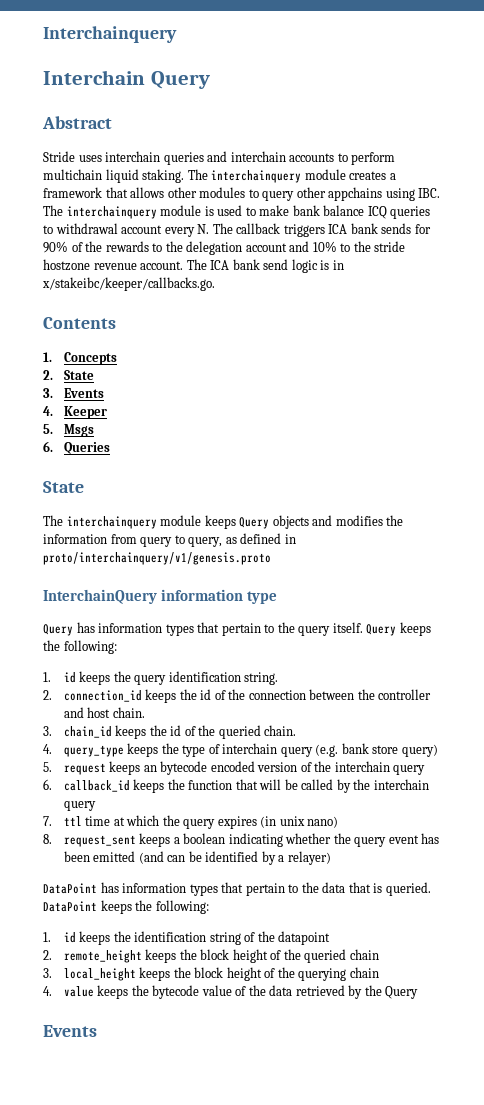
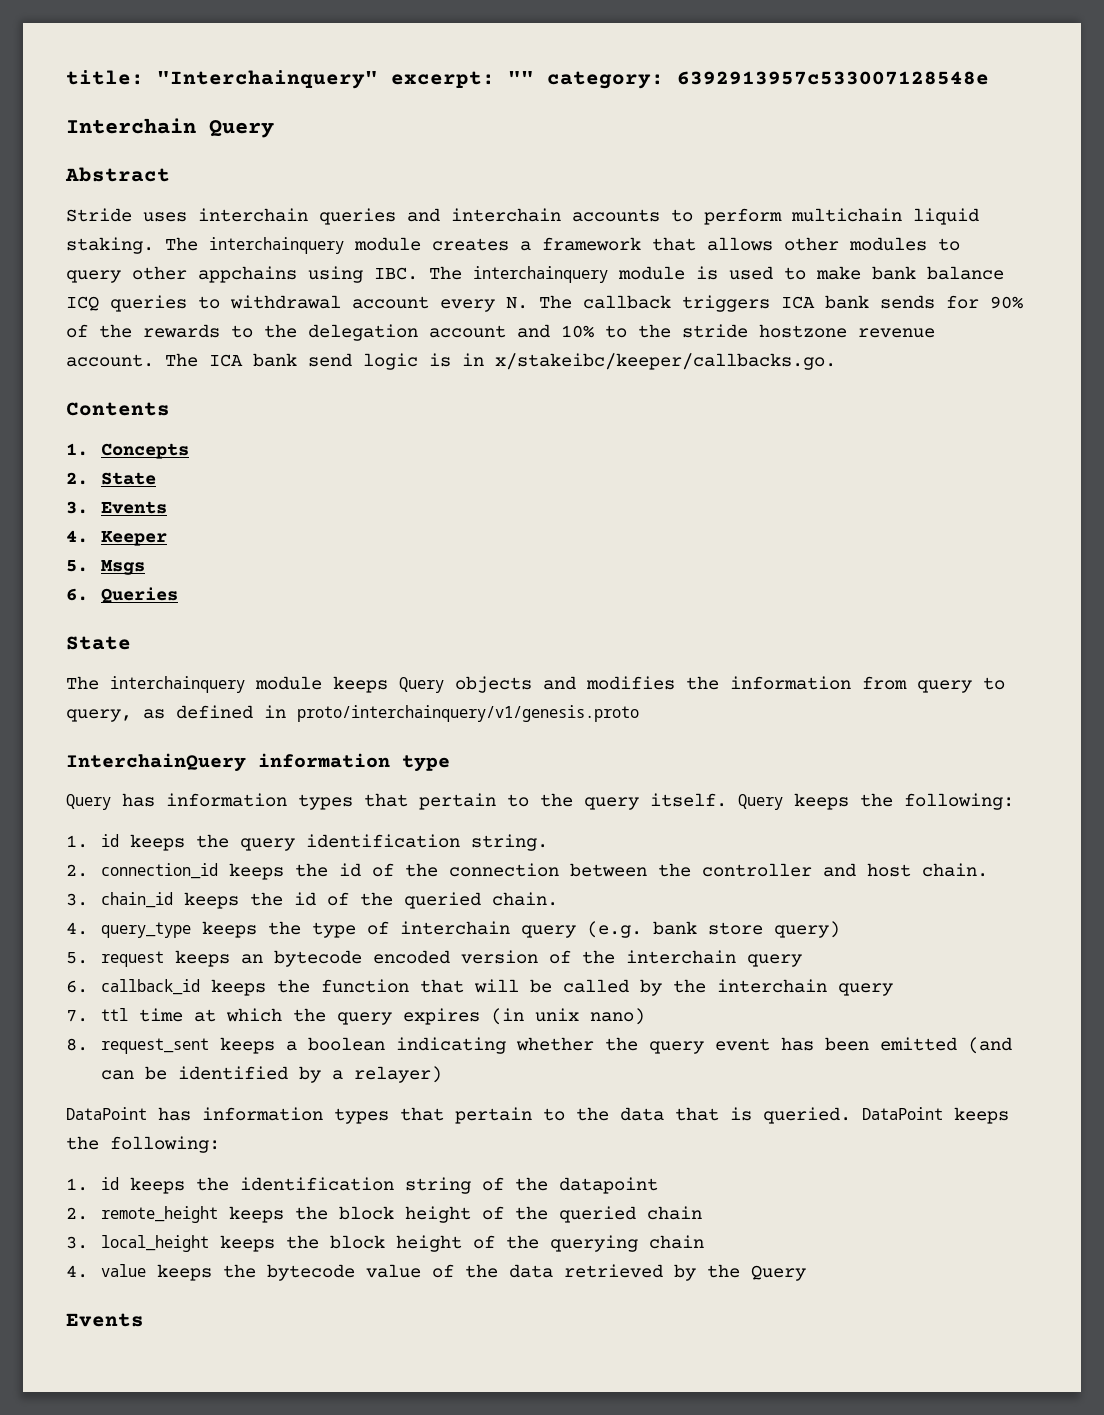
[43,26,177,43] Interchainquery -> [66,70,989,89] title: "Interchainquery" excerpt: "" category: 6392913957c533007128548e

